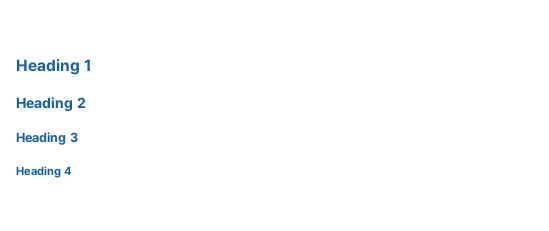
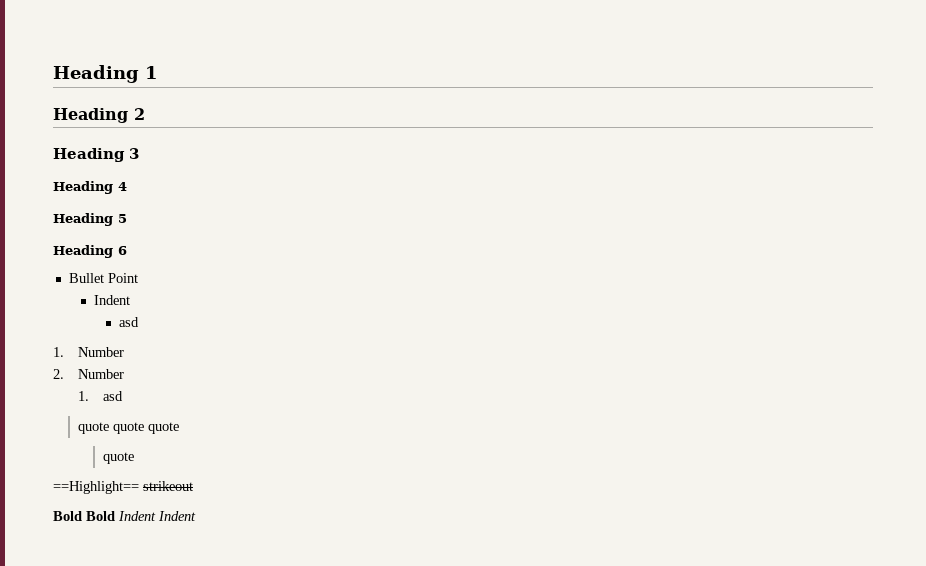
(73, 170) none -> [53,213,127,226] [53,245,127,258] [68,273,138,283] [93,295,130,305] [118,317,139,327] [53,347,124,357] [53,369,124,379] [77,391,123,401] [77,422,179,434] [102,452,134,464] [53,481,193,494] [53,511,196,521] // Heading 5 // Heading 6 // Bullet Point // Indent // asd // 1. Number // 2. Number // 1. asd // quote quote quote // quote // ==Highlight== strikeout // Bold Bold Indent Indent

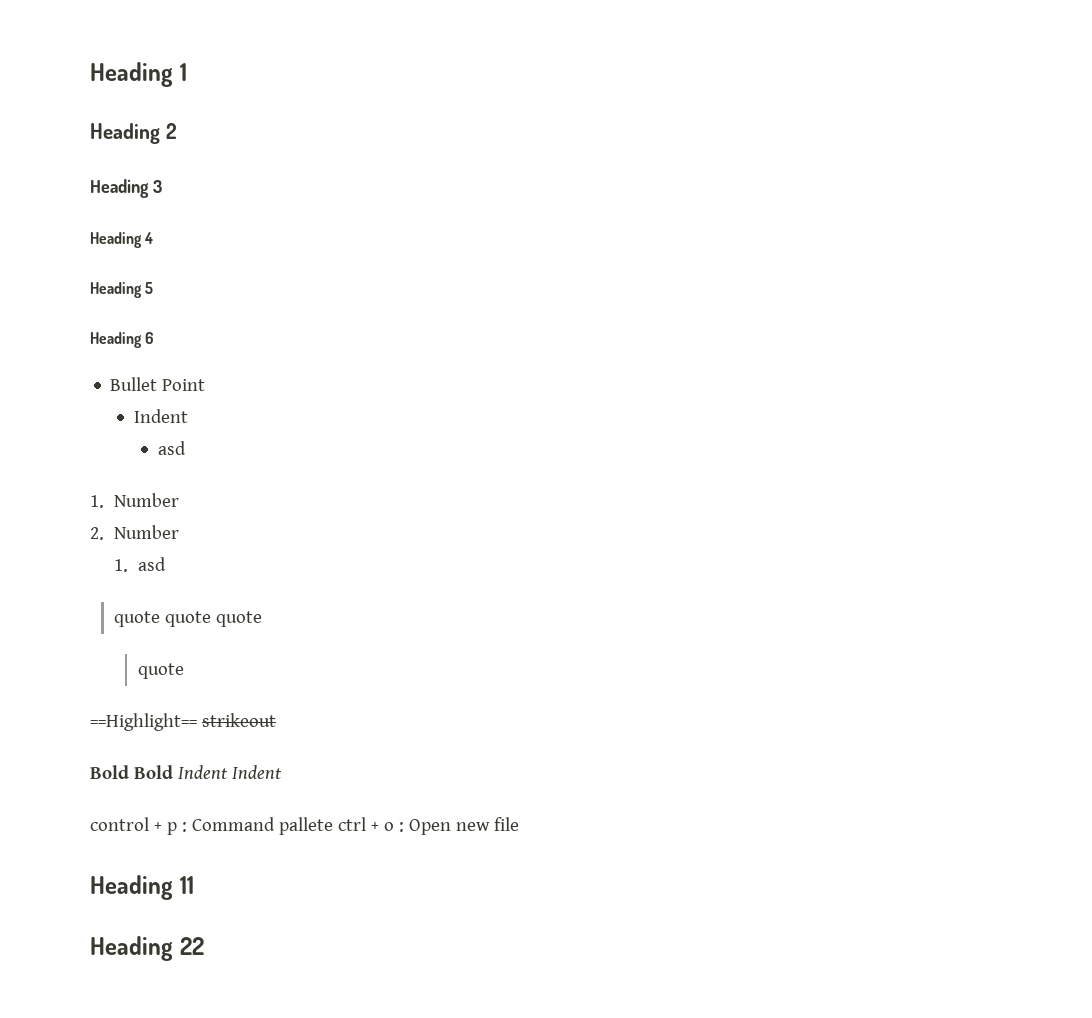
(196, 516) none -> [90,817,519,835] [90,875,194,900] [90,936,204,961] // control + p : Command pallete ctrl + o : Open new file // Heading 11 // Heading 22

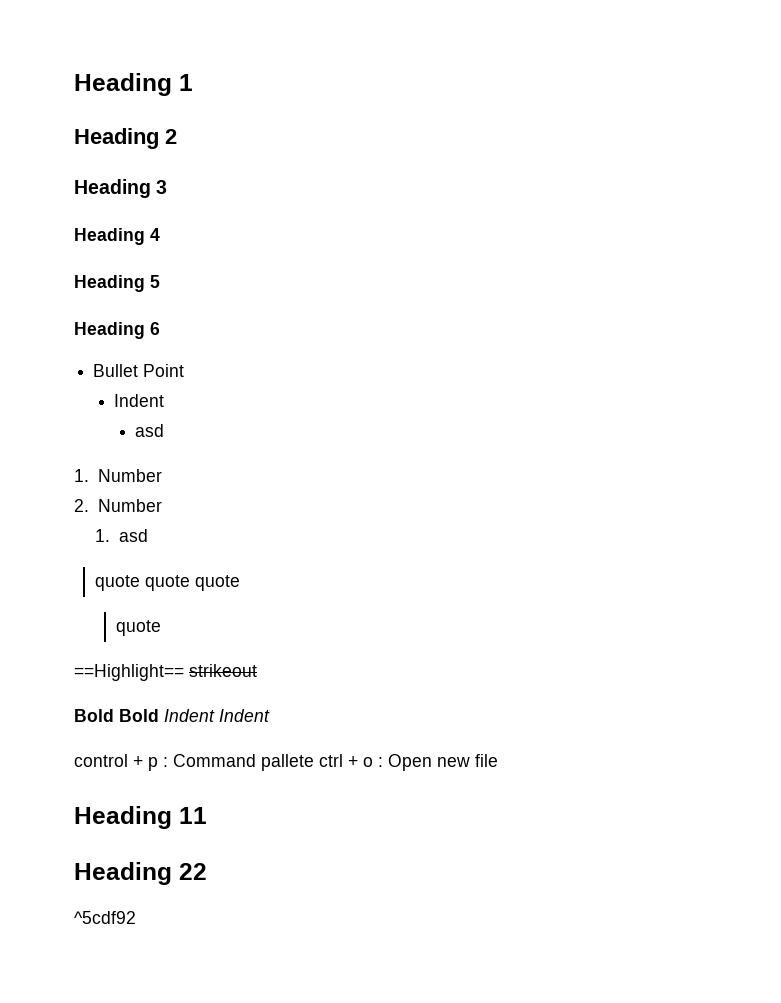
(204, 946) none -> [74,911,136,924] // ^5cdf92

